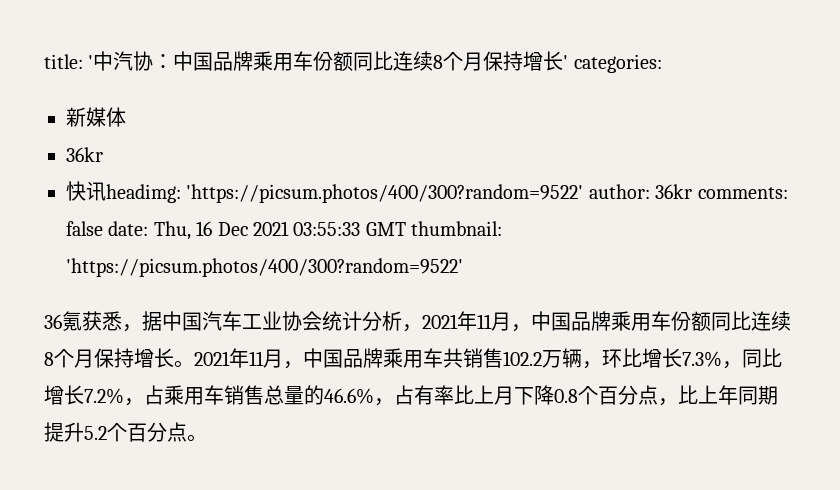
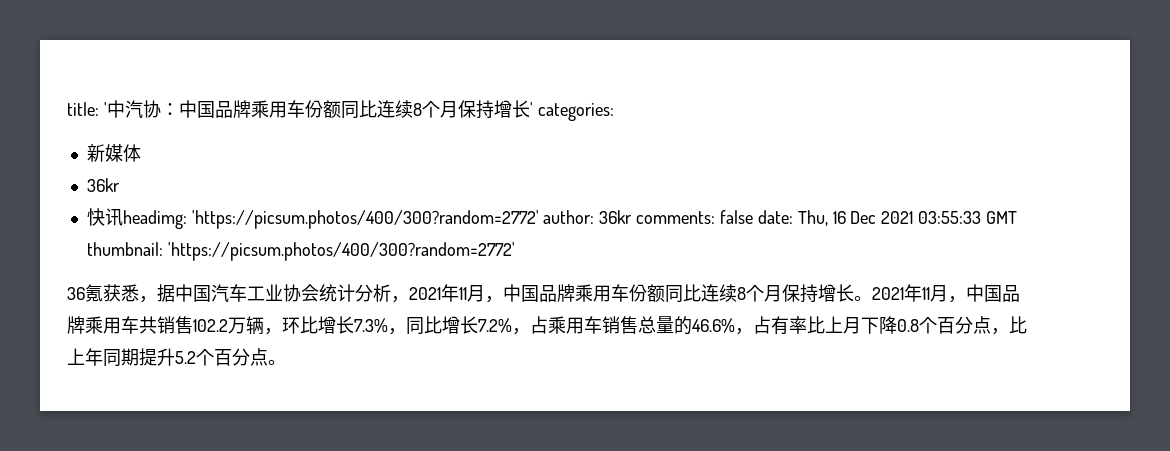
[186,184,584,203] 'https://picsum.photos/400/300?random=9522' -> [191,210,539,229] 'https://picsum.photos/400/300?random=2772'
[66,258,463,277] 'https://picsum.photos/400/300?random=9522' -> [167,242,515,261] 'https://picsum.photos/400/300?random=2772'

